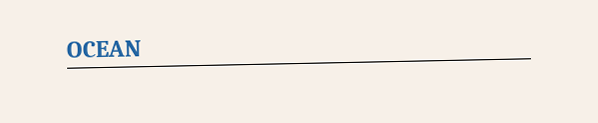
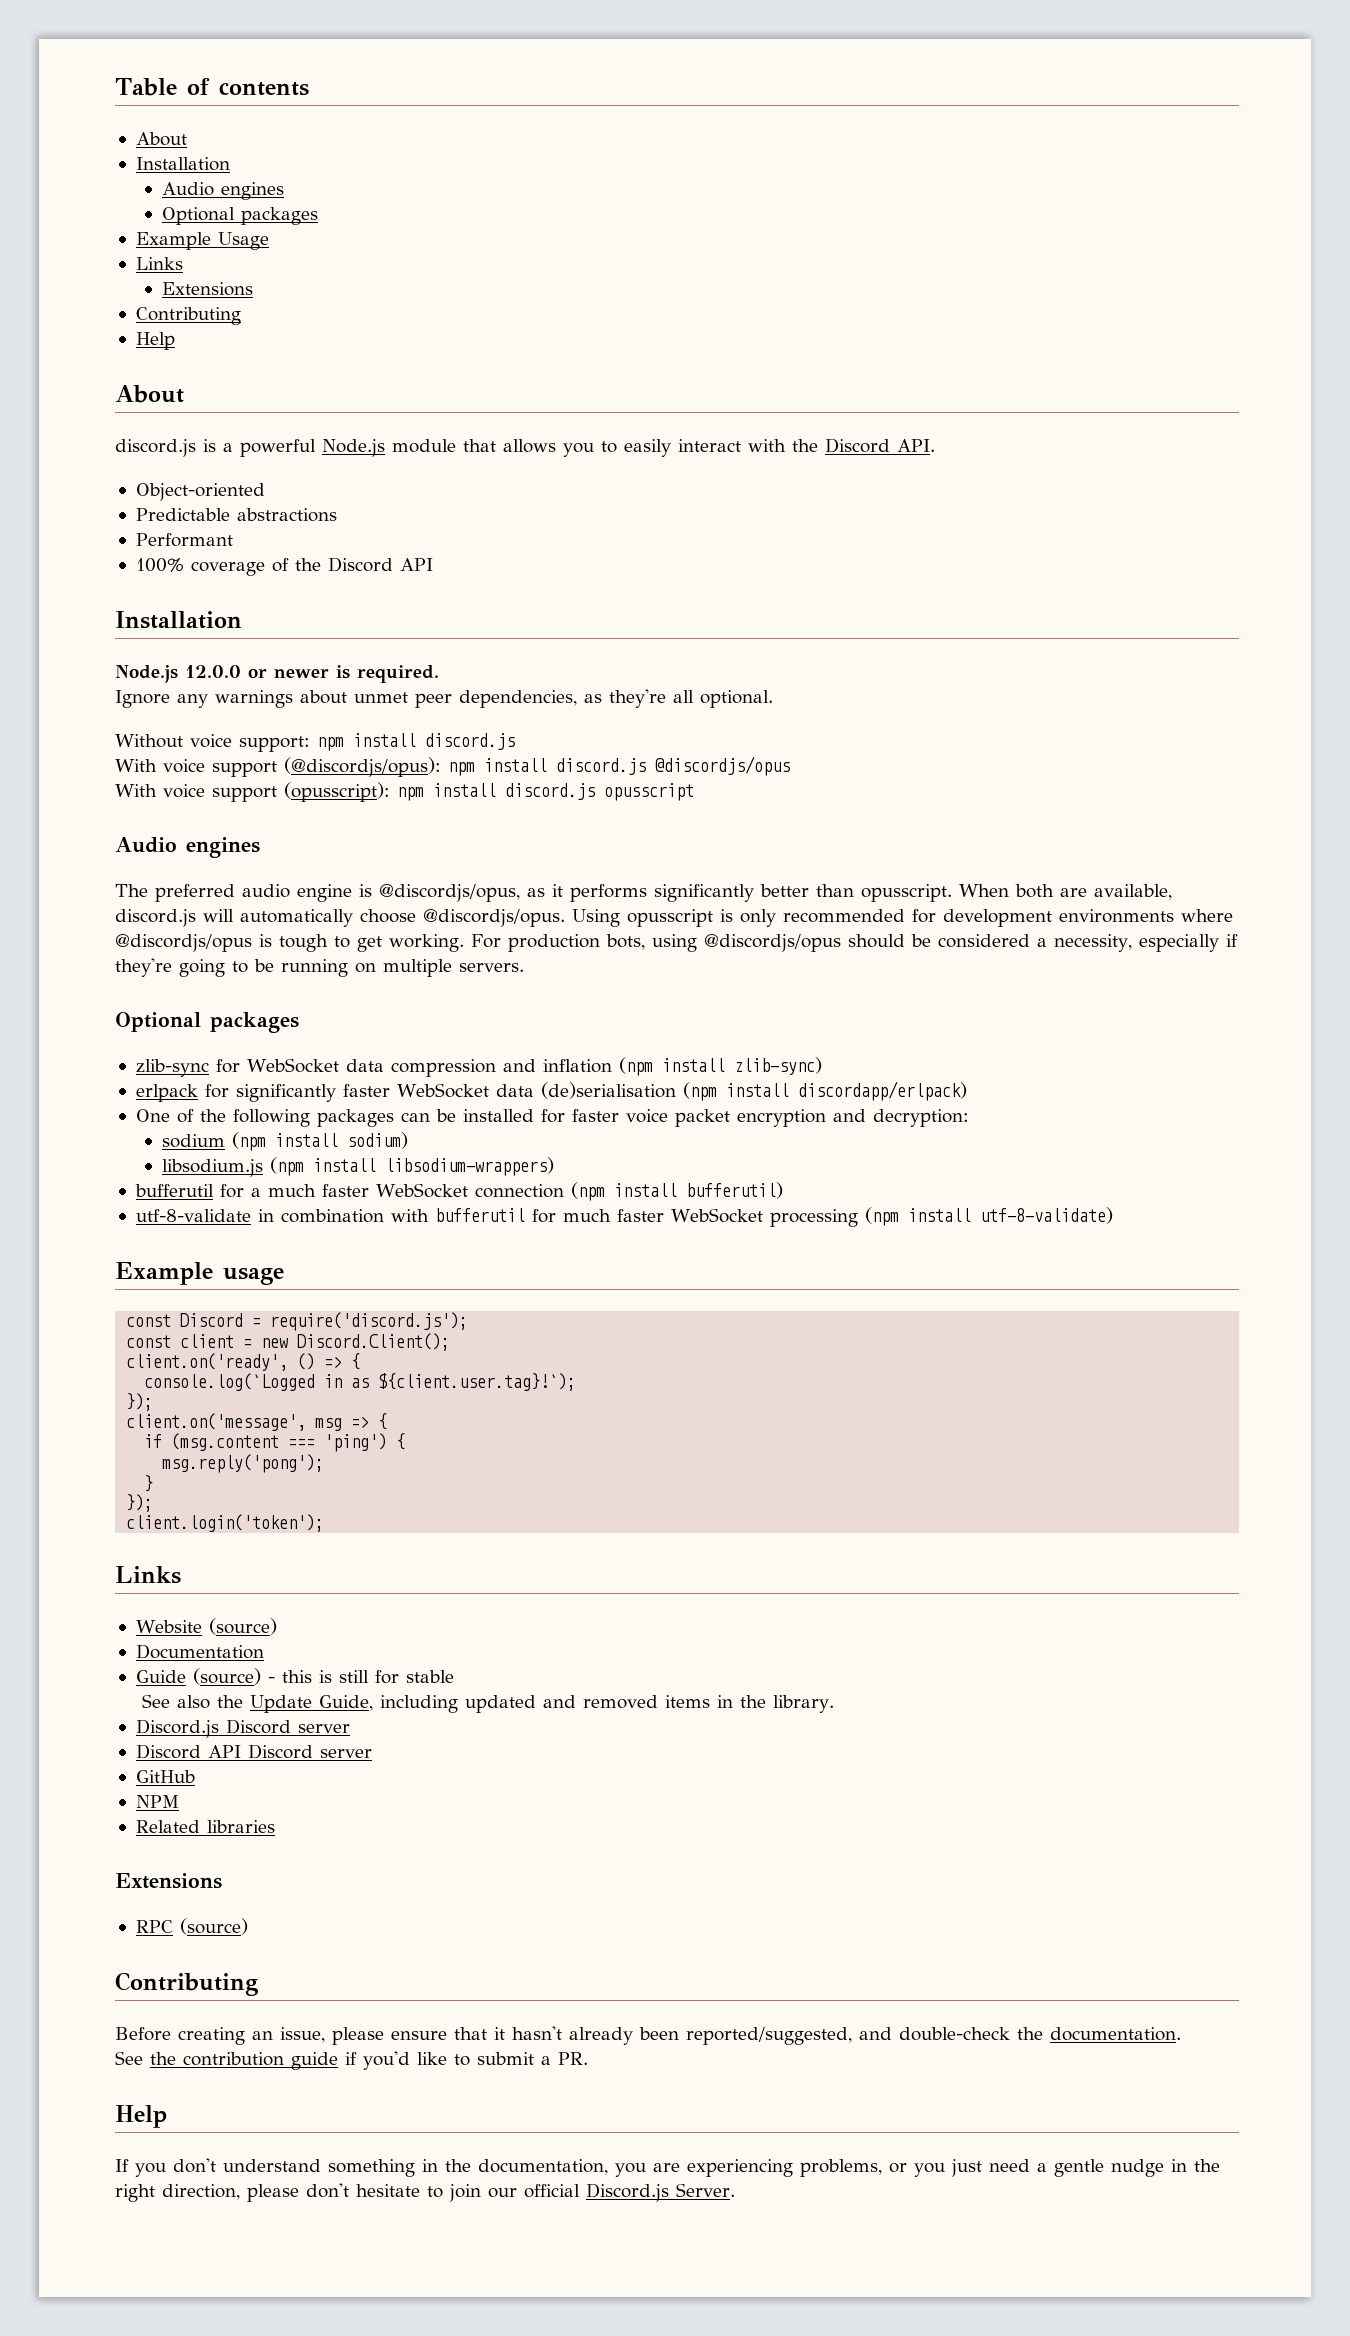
[66,40,141,58] OCEAN -> [115,78,309,96] [135,132,187,146] [135,157,230,171] [162,182,285,200] [162,207,319,225] [135,232,269,250] [135,257,183,270] [162,282,254,296] [135,307,241,325] [135,332,175,350] [115,385,184,403] [115,438,935,457] [135,483,265,501] [135,508,337,522] [135,533,233,547] [135,557,433,576] [115,611,242,629] [115,665,439,683] [115,689,773,708] [115,733,515,752] [115,756,790,777] [115,782,694,802] [115,837,260,858] [115,884,1172,902] [115,909,1233,927] [115,934,1238,952] [115,958,524,977] [115,1012,299,1033] [135,1057,822,1077] [135,1081,967,1102] [135,1109,969,1127] [162,1132,409,1151] [162,1157,555,1177] [134,1182,783,1201] [135,1207,1113,1227] [115,1262,284,1285] [126,1312,469,1331] [126,1333,451,1351] [126,1353,361,1371] [144,1373,577,1391] [126,1393,154,1411] [126,1413,388,1431] [144,1433,406,1452] [162,1454,325,1473] [144,1475,154,1492] [126,1494,154,1512] [126,1514,325,1532] [115,1566,181,1584] [135,1618,277,1635] [135,1644,264,1659] [135,1668,454,1685] [141,1694,834,1713] [135,1719,350,1738] [135,1744,372,1759] [135,1770,195,1783] [135,1795,179,1808] [135,1820,275,1833] [115,1873,222,1889] [135,1918,248,1935] [115,1972,258,1996] [115,2026,1181,2045] [115,2051,588,2070] [115,2105,167,2128] [115,2158,1220,2177] [115,2183,735,2202] Table of contents // About // Installation // Audio engines // Optional packages // Example Usage // Links // Extensions // Contributing // Help // About // discord.js is a powerful Node.js module that allows you to easily interact with the Discord API. // Object-oriented // Predictable abstractions // Performant // 100% coverage of the Discord API // Installation // Node.js 12.0.0 or newer is required. // Ignore any warnings about unmet peer dependencies, as they're all optional. // Without voice support: npm install discord.js // With voice support (@discordjs/opus): npm install discord.js @discordjs/opus // With voice support (opusscript): npm install discord.js opusscript // Audio engines // The preferred audio engine is @discordjs/opus, as it performs significantly better than opusscript. When both are available, discord.js will automatically choose @discordjs/opus. Using opusscript is only recommended for development environments where @discordjs/opus is tough to get working. For production bots, using @discordjs/opus should be considered a necessity, especially if they're going to be running on multiple servers. // Optional packages // zlib-sync for WebSocket data compression and inflation (npm install zlib-sync) // erlpack for significantly faster WebSocket data (de)serialisation (npm install discordapp/erlpack) // One of the following packages can be installed for faster voice packet encryption and decryption: // sodium (npm install sodium) // libsodium.js (npm install libsodium-wrappers) // bufferutil for a much faster WebSocket connection (npm install bufferutil) // utf-8-validate in combination with bufferutil for much faster WebSocket processing (npm install utf-8-validate) // Example usage // const Discord = require('discord.js'); // const client = new Discord.Client(); // client.on('ready', () => { // console.log(`Logged in as ${client.user.tag}!`); // }); // client.on('message', msg => { // if (msg.content === 'ping') { // msg.reply('pong'); // } // }); // client.login('token'); // Links // Website (source) // Documentation // Guide (source) - this is still for stable // See also the Update Guide, including updated and removed items in the library. // Discord.js Discord server // Discord API Discord server // GitHub // NPM // Related libraries // Extensions // RPC (source) // Contributing // Before creating an issue, please ensure that it hasn't already been reported/suggested, and double-check the documentation. // See the contribution guide if you'd like to submit a PR. // Help // If you don't understand something in the documentation, you are experiencing problems, or you just need a gentle nudge in the right direction, please don't hesitate to join our official Discord.js Server.

